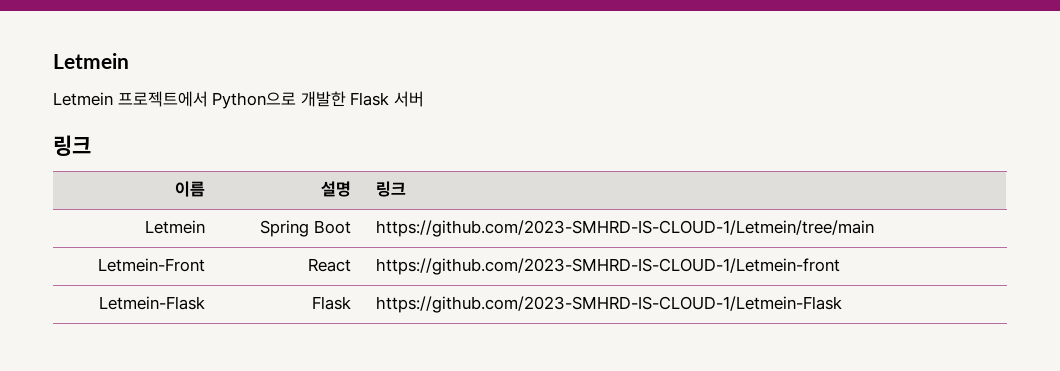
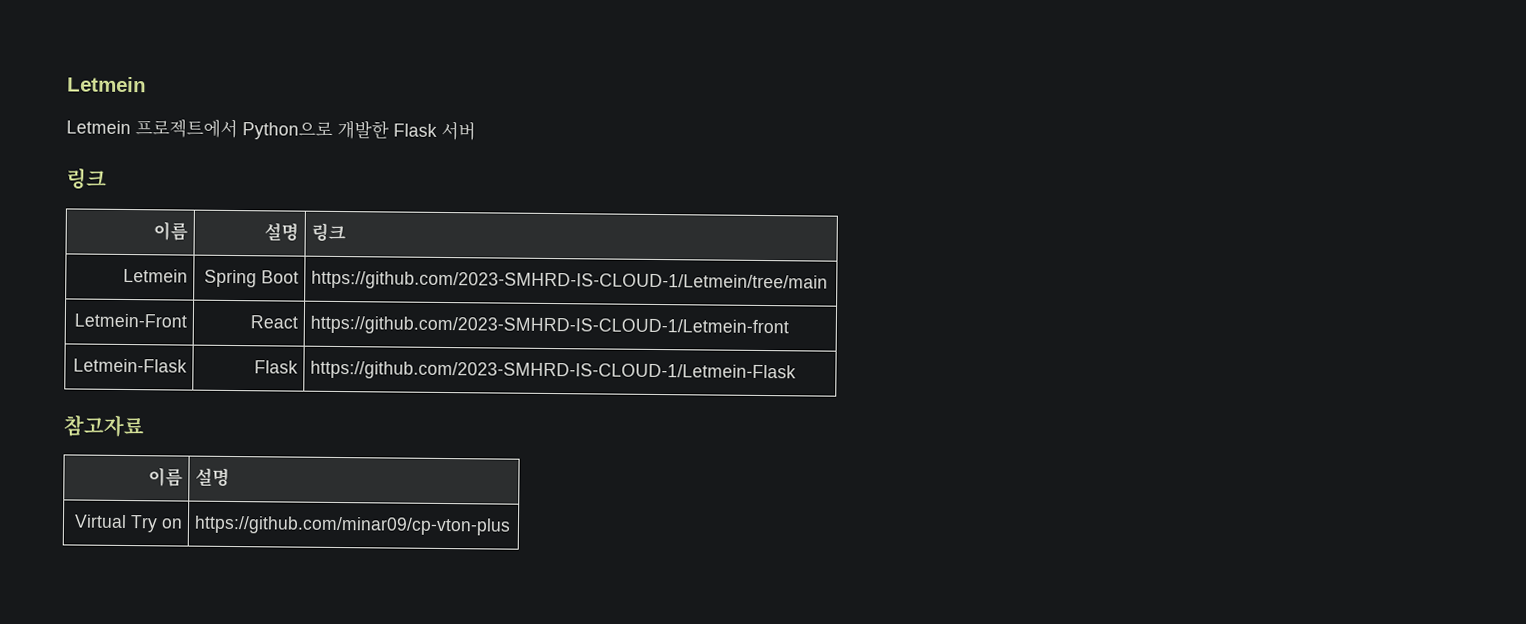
(843, 304) none -> [63,414,145,438] [147,467,183,487] [195,467,231,486] [73,514,183,533] [194,515,512,536] // 참고자료 // 이름 | 설명 // Virtual Try on | https://github.com/minar09/cp-vton-plus

